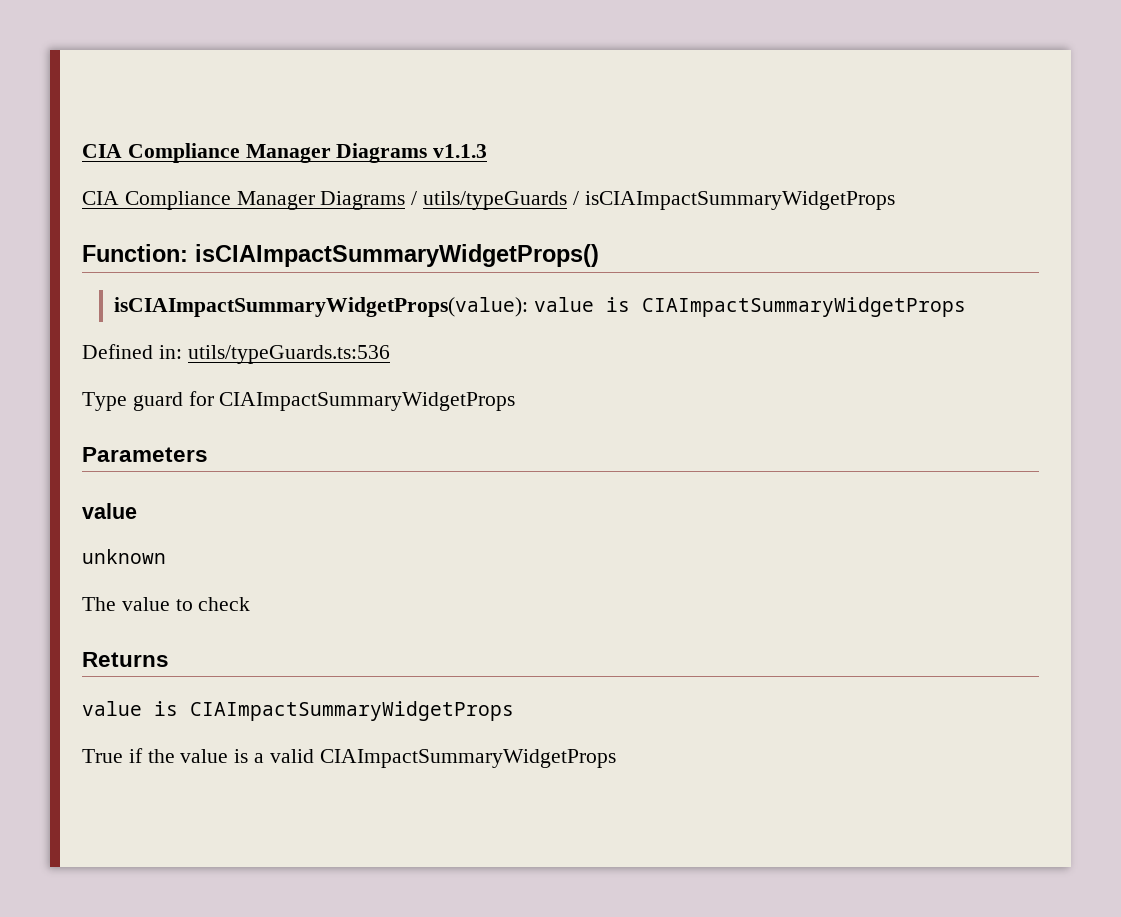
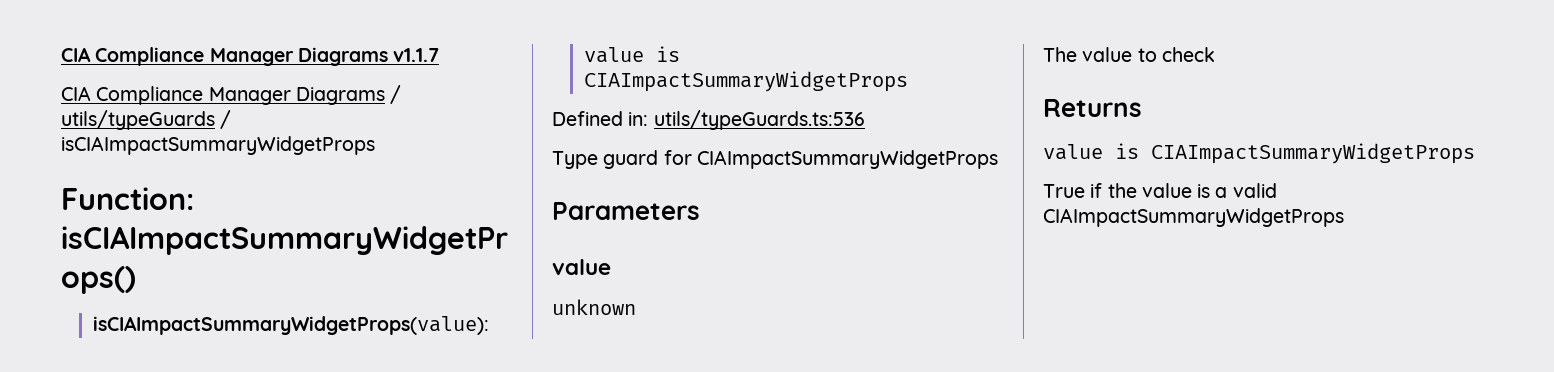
[82,143,488,163] CIA Compliance Manager Diagrams v1.1.3 -> [61,47,440,66] CIA Compliance Manager Diagrams v1.1.7

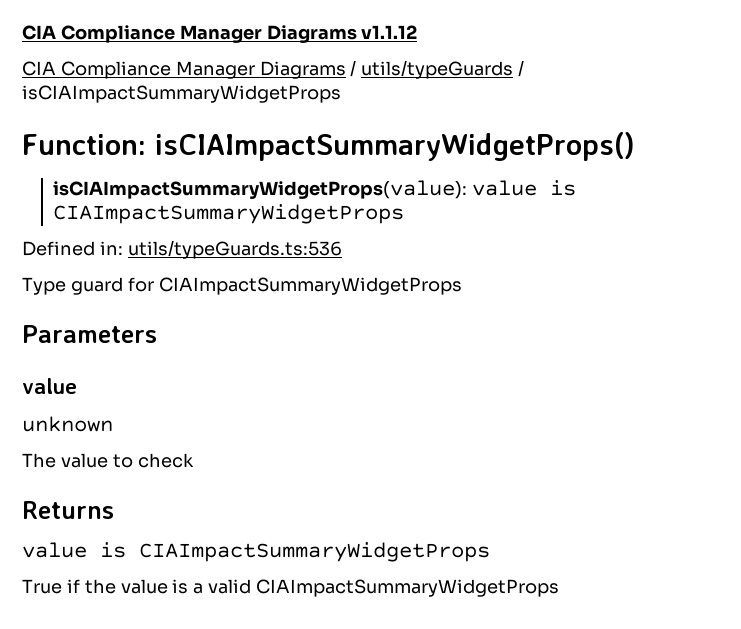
[61,47,440,66] CIA Compliance Manager Diagrams v1.1.7 -> [22,25,418,43] CIA Compliance Manager Diagrams v1.1.12

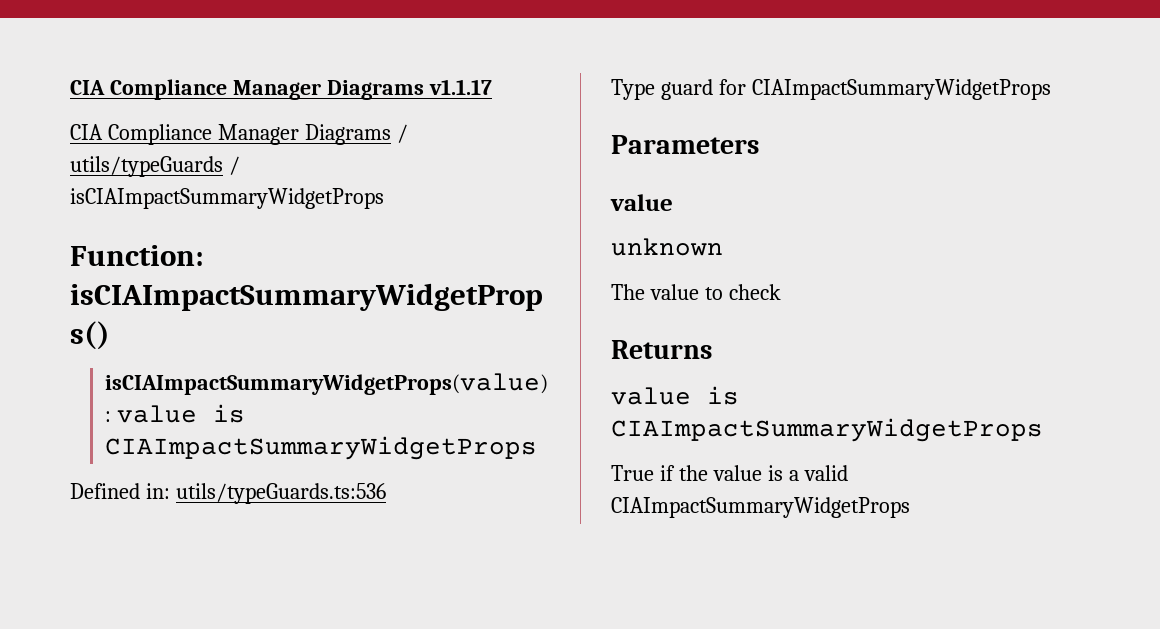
[22,25,418,43] CIA Compliance Manager Diagrams v1.1.12 -> [70,79,492,100] CIA Compliance Manager Diagrams v1.1.17

